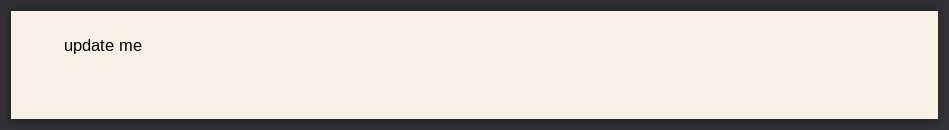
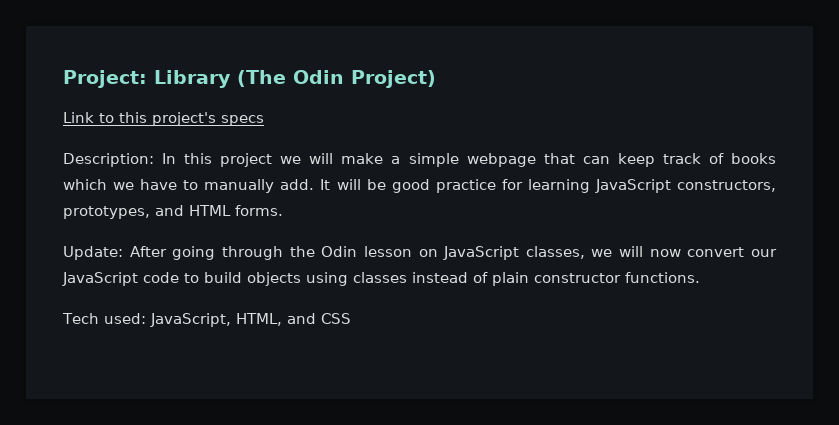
[64,39,142,54] update me -> [63,70,436,88] [63,112,264,126] [63,153,777,167] [63,179,776,193] [63,205,283,219] [63,246,777,260] [62,272,700,286] [62,313,351,327] Project: Library (The Odin Project) // Link to this project's specs // Description: In this project we will make a simple webpage that can keep track of books which we have to manually add. It will be good practice for learning JavaScript constructors, prototypes, and HTML forms. // Update: After going through the Odin lesson on JavaScript classes, we will now convert our JavaScript code to build objects using classes instead of plain constructor functions. // Tech used: JavaScript, HTML, and CSS

